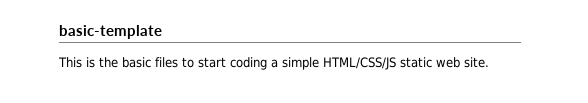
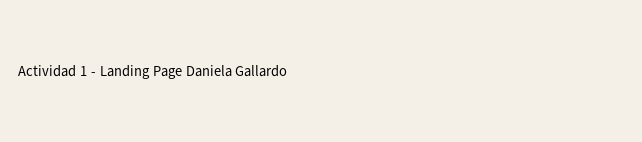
[59,25,162,39] [58,57,489,70] basic-template // This is the basic files to start coding a simple HTML/CSS/JS static web site. -> [18,65,288,79] Actividad 1 - Landing Page Daniela Gallardo

